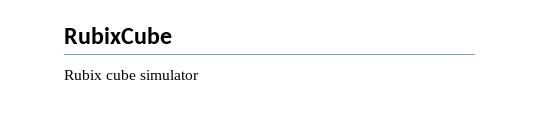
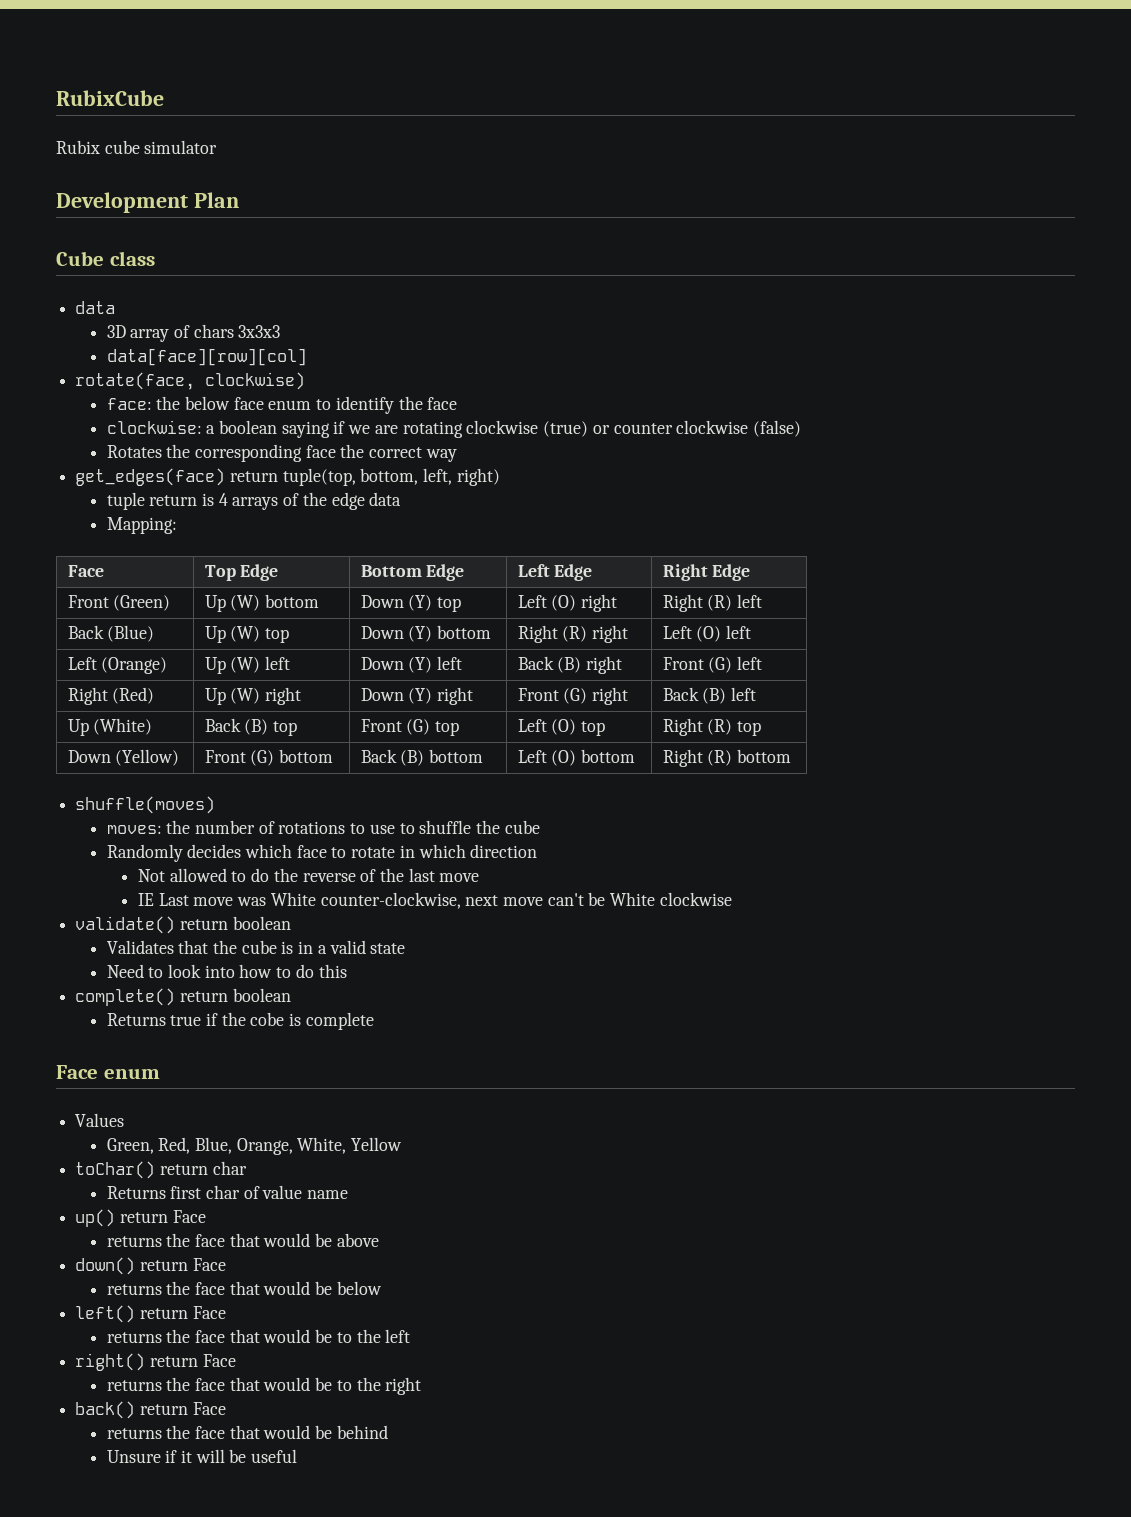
(200, 75) none -> [56,192,239,213] [56,251,155,266] [75,301,116,314] [106,324,281,342] [106,348,307,366] [75,372,306,390] [106,396,458,414] [106,420,802,438] [106,444,457,462] [75,468,500,486] [106,492,402,510] [106,517,177,534] [67,565,104,577] [204,564,279,581] [360,564,465,581] [517,564,593,581] [662,564,751,581] [67,595,171,611] [204,594,320,612] [360,595,462,612] [517,594,618,612] [662,594,763,612] [67,625,155,642] [204,626,290,643] [360,625,492,642] [517,625,629,643] [662,625,752,642] [67,657,168,674] [204,656,291,674] [360,656,463,673] [517,656,623,674] [662,656,763,673] [67,687,155,705] [204,687,302,705] [360,687,474,705] [517,687,629,705] [662,687,757,704] [67,718,153,736] [204,718,298,736] [360,719,460,736] [517,719,606,736] [662,718,762,736] [67,749,180,766] [204,749,334,766] [360,749,484,766] [517,749,636,766] [662,749,792,767] [75,796,216,814] [106,820,540,834] [106,844,538,862] [137,868,480,882] [137,892,732,909] [75,916,291,934] [106,940,406,954] [106,964,347,978] [75,988,291,1006] [106,1012,374,1030] [56,1065,160,1079] [75,1113,125,1127] [106,1137,403,1155] [75,1161,247,1179] [106,1185,349,1199] [75,1209,206,1227] [106,1233,379,1247] [75,1257,226,1275] [106,1281,382,1295] [75,1305,226,1323] [106,1329,411,1343] [75,1353,236,1371] [106,1377,422,1395] [75,1401,226,1419] [106,1425,388,1439] [106,1449,298,1463] // Development Plan // Cube class // data // 3D array of chars 3x3x3 // data[face][row][col] // rotate(face, clockwise) // face: the below face enum to identify the face // clockwise: a boolean saying if we are rotating clockwise (true) or counter clockwise (false) // Rotates the corresponding face the correct way // get_edges(face) return tuple(top, bottom, left, right) // tuple return is 4 arrays of the edge data // Mapping: // Face | Top Edge | Bottom Edge | Left Edge | Right Edge // Front (Green) | Up (W) bottom | Down (Y) top | Left (O) right | Right (R) left // Back (Blue) | Up (W) top | Down (Y) bottom | Right (R) right | Left (O) left // Left (Orange) | Up (W) left | Down (Y) left | Back (B) right | Front (G) left // Right (Red) | Up (W) right | Down (Y) right | Front (G) right | Back (B) left // Up (White) | Back (B) top | Front (G) top | Left (O) top | Right (R) top // Down (Yellow) | Front (G) bottom | Back (B) bottom | Left (O) bottom | Right (R) bottom // shuffle(moves) // moves: the number of rotations to use to shuffle the cube // Randomly decides which face to rotate in which direction // Not allowed to do the reverse of the last move // IE Last move was White counter-clockwise, next move can't be White clockwise // validate() return boolean // Validates that the cube is in a valid state // Need to look into how to do this // complete() return boolean // Returns true if the cobe is complete // Face enum // Values // Green, Red, Blue, Orange, White, Yellow // toChar() return char // Returns first char of value name // up() return Face // returns the face that would be above // down() return Face // returns the face that would be below // left() return Face // returns the face that would be to the left // right() return Face // returns the face that would be to the right // back() return Face // returns the face that would be behind // Unsure if it will be useful

